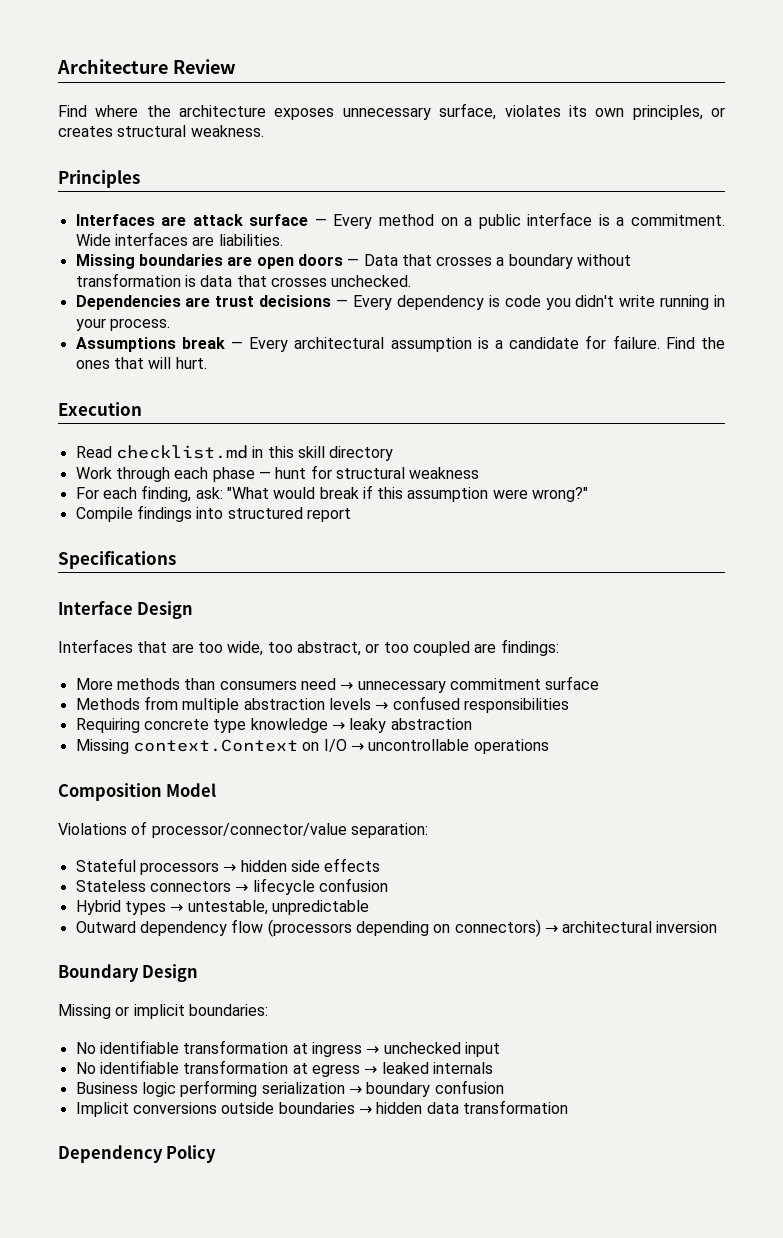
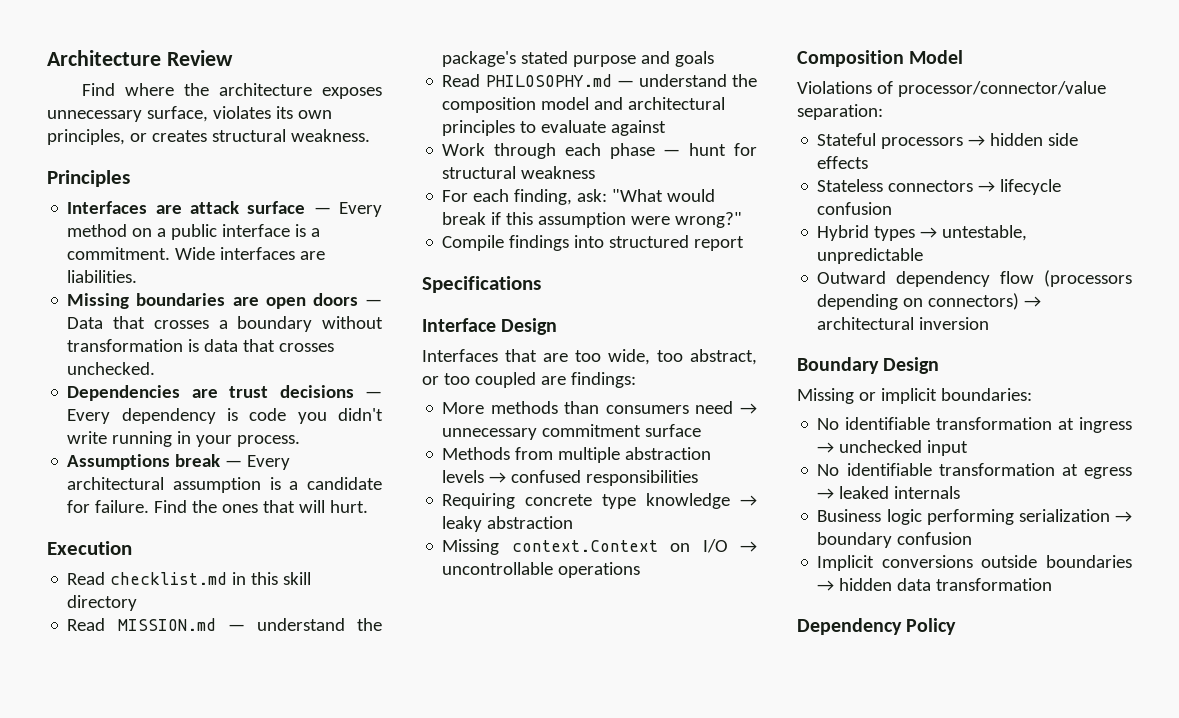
(394, 453) none -> [67,618,382,631] [442,51,715,67] [442,74,757,87] [442,97,726,113] [442,120,667,136] // Read MISSION.md — understand the package's stated purpose and goals // Read PHILOSOPHY.md — understand the composition model and architectural principles to evaluate against

